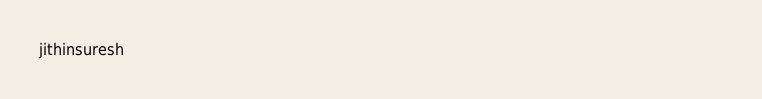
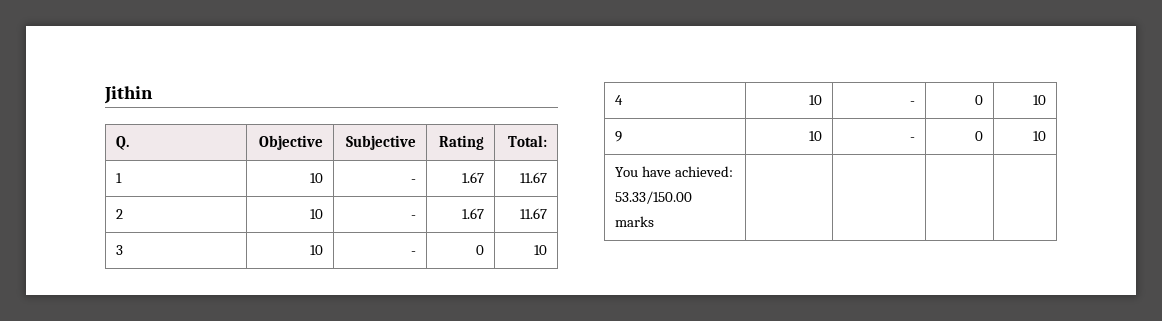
[38,42,124,59] jithinsuresh -> [104,86,153,104] [116,136,130,150] [258,135,323,150] [345,135,416,150] [438,135,484,150] [507,135,547,147] [116,173,123,183] [309,173,323,183] [410,179,416,183] [461,172,484,183] [519,172,547,183] [116,209,124,219] [309,209,323,219] [410,215,416,219] [461,208,484,219] [519,208,547,219] [116,245,124,255] [309,245,323,255] [410,251,416,255] [475,245,484,255] [533,245,547,255] [615,95,624,105] [808,95,822,105] [909,101,915,105] [974,95,983,105] [1032,95,1046,105] [615,131,623,142] [808,131,822,141] [909,137,915,141] [974,131,983,141] [1032,131,1046,141] [615,166,733,177] [615,191,693,204] [615,216,655,227] Jithin // Q. | Objective | Subjective | Rating | Total: // 1 | 10 | - | 1.67 | 11.67 // 2 | 10 | - | 1.67 | 11.67 // 3 | 10 | - | 0 | 10 // 4 | 10 | - | 0 | 10 // 9 | 10 | - | 0 | 10 // You have achieved: 53.33/150.00 marks | | | |

